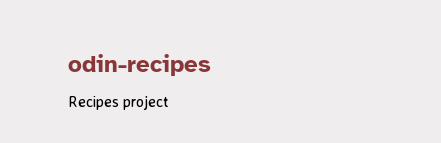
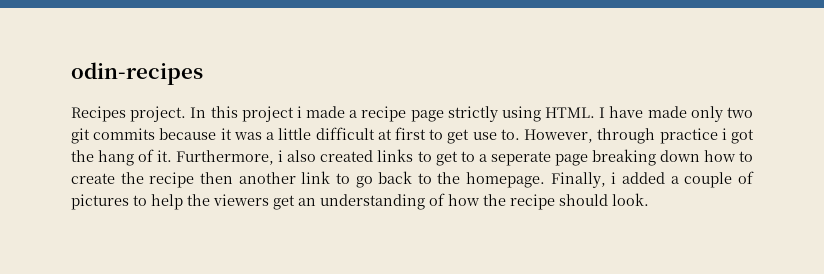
[123,95,170,110] project -> [130,106,753,122] [71,127,754,144] [71,149,753,166] [71,171,754,188] [71,193,649,210] project. In this project i made a recipe page strictly using HTML. I have made only two git commits because it was a little difficult at first to get use to. However, through practice i got the hang of it. Furthermore, i also created links to get to a seperate page breaking down how to create the recipe then another link to go back to the homepage. Finally, i added a couple of pictures to help the viewers get an understanding of how the recipe should look.

